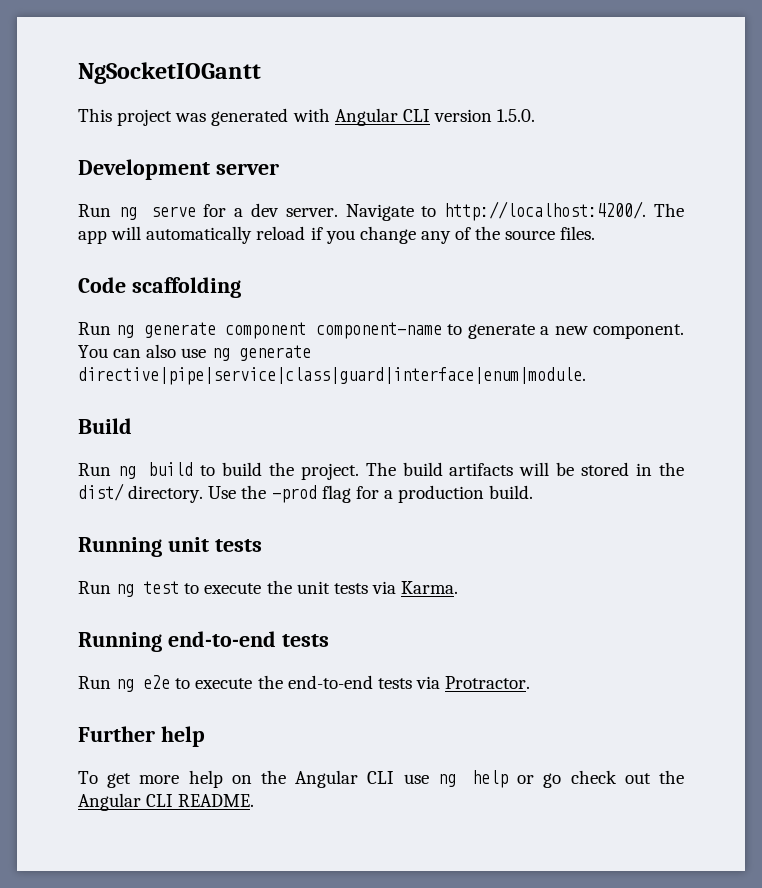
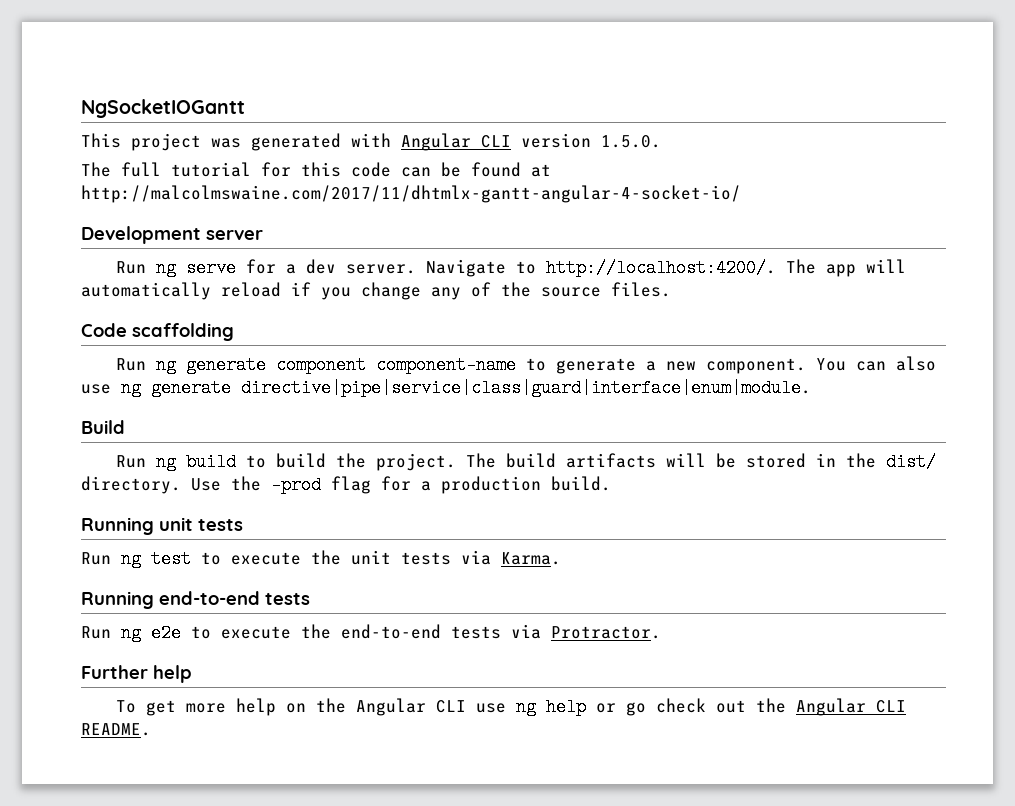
(536, 115) none -> [81,162,551,177] [81,185,741,203] // The full tutorial for this code can be found at http://malcolmswaine.com/2017/11/dhtmlx-gantt-angular-4-socket-io/

